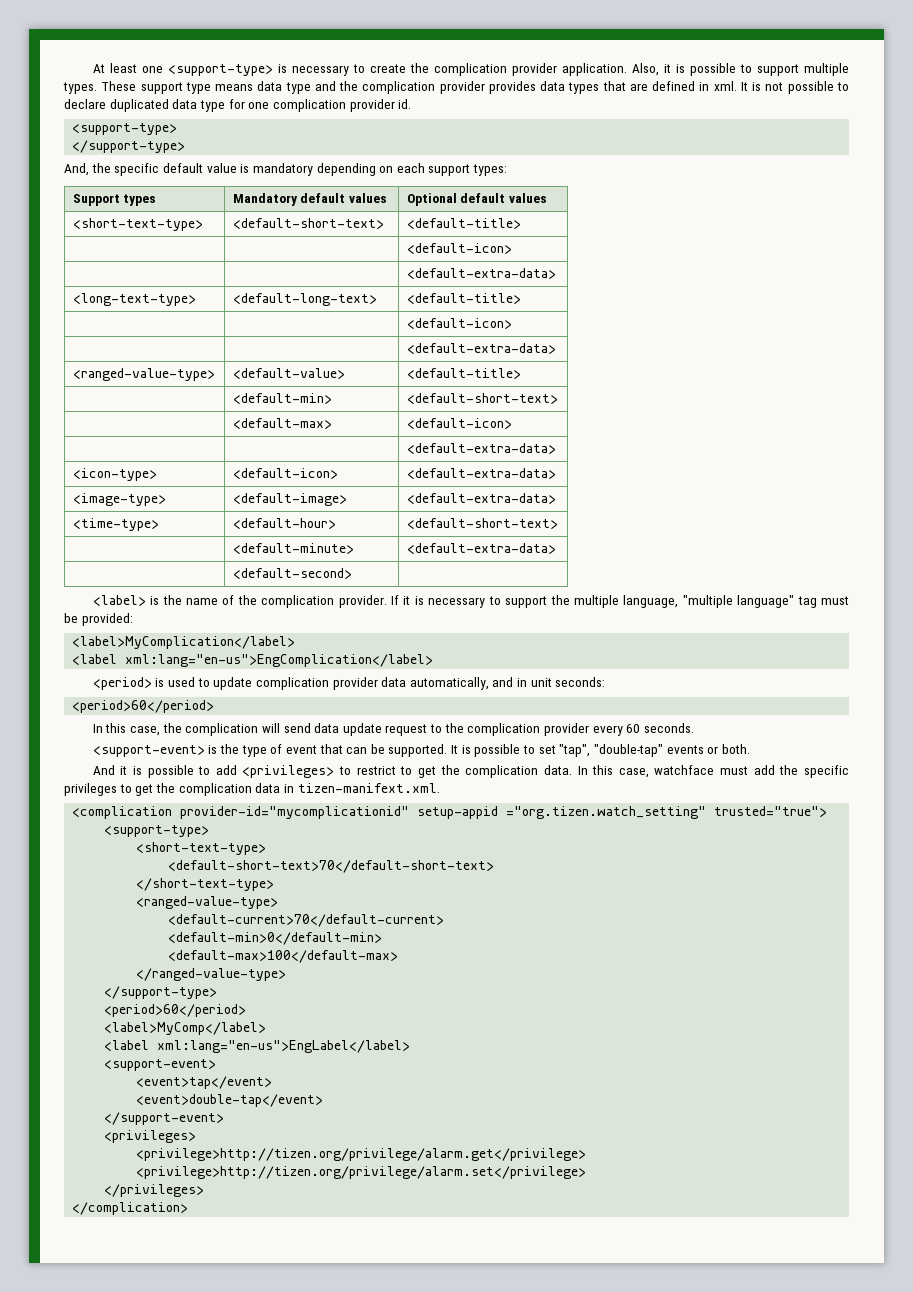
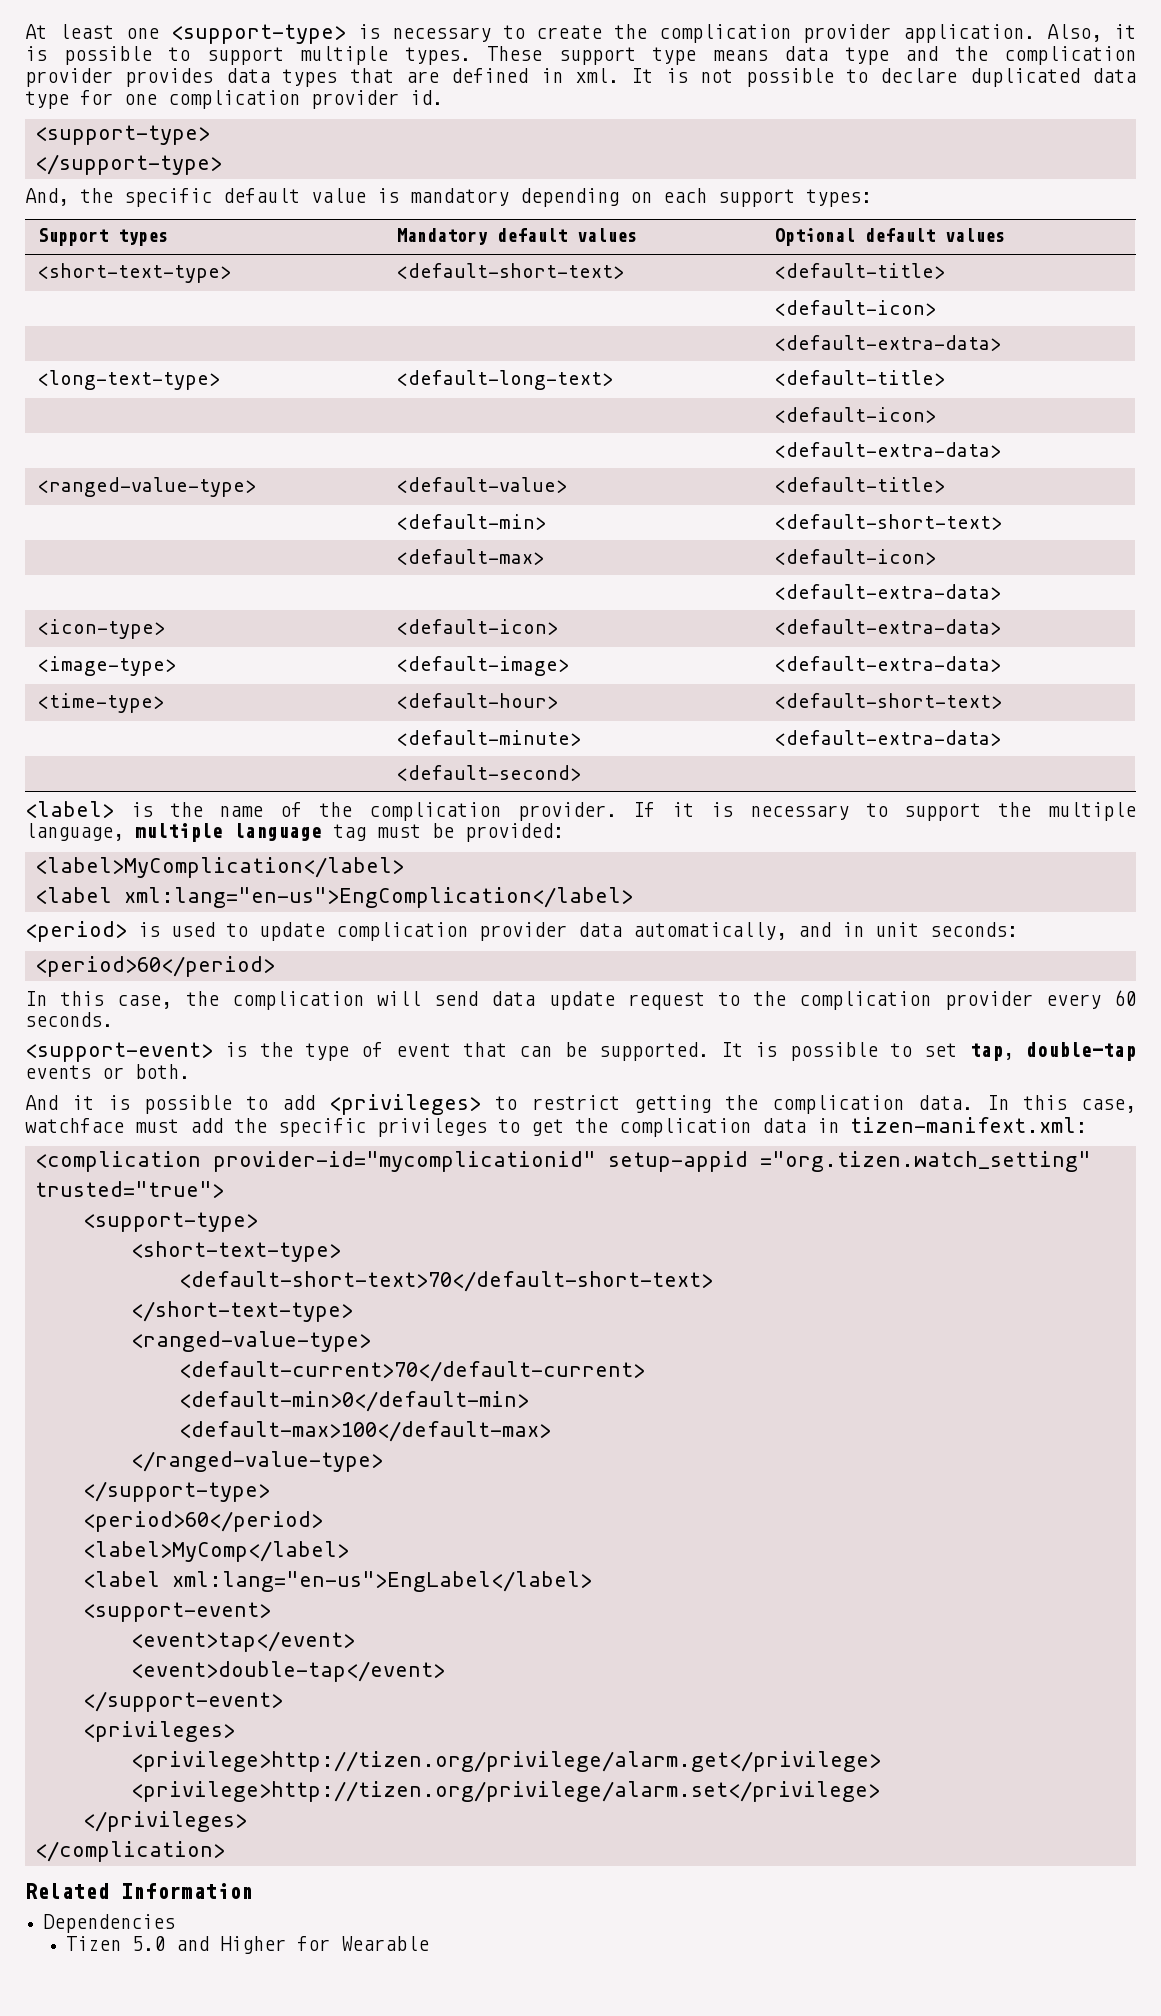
[682,595,795,608] "multiple language" -> [135,823,322,842] multiple language
[559,744,664,757] "tap", "double-tap" -> [969,1042,1136,1061] tap, double-tap
[400,766,437,778] to get -> [633,1095,711,1113] getting
[297,783,440,793] tizen-manifext.xml. -> [850,1117,1087,1133] tizen-manifext.xml:
(189, 1208) none -> [25,1883,253,1899] [43,1914,176,1933] [66,1936,430,1954] // Related Information // Dependencies // Tizen 5.0 and Higher for Wearable

